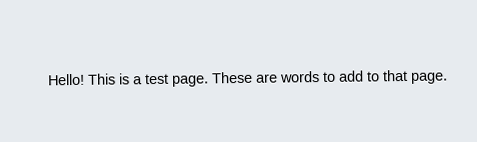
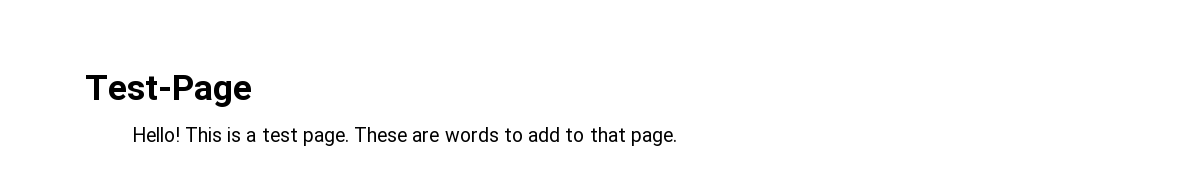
(48, 79) none -> [85,75,252,107] Test-Page //

